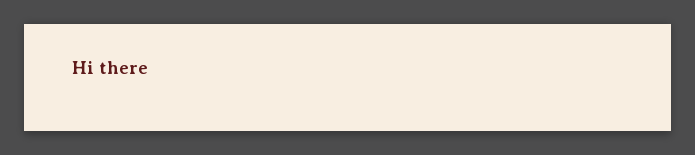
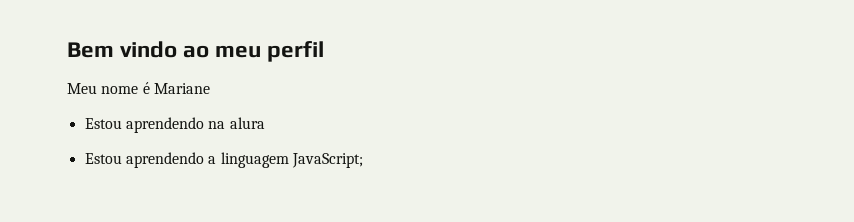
[72,61,148,74] Hi there -> [67,41,325,62] [67,82,210,94] [84,117,265,133] [84,152,363,168] Bem vindo ao meu perfil // Meu nome é Mariane // Estou aprendendo na alura // Estou aprendendo a linguagem JavaScript;

